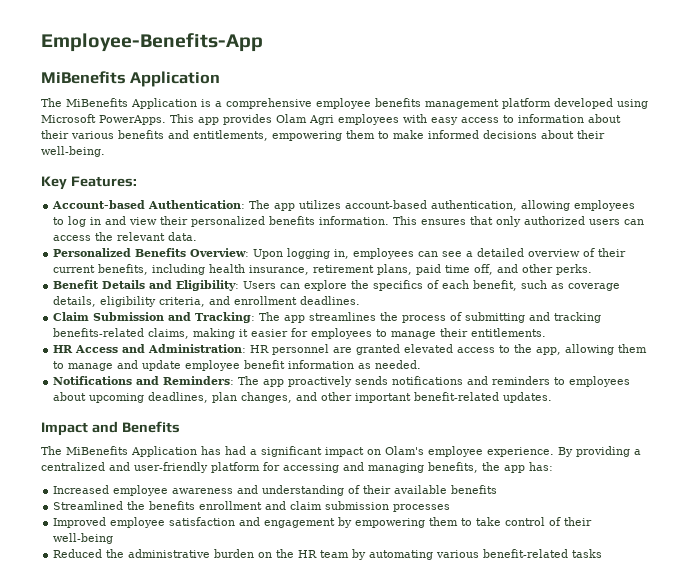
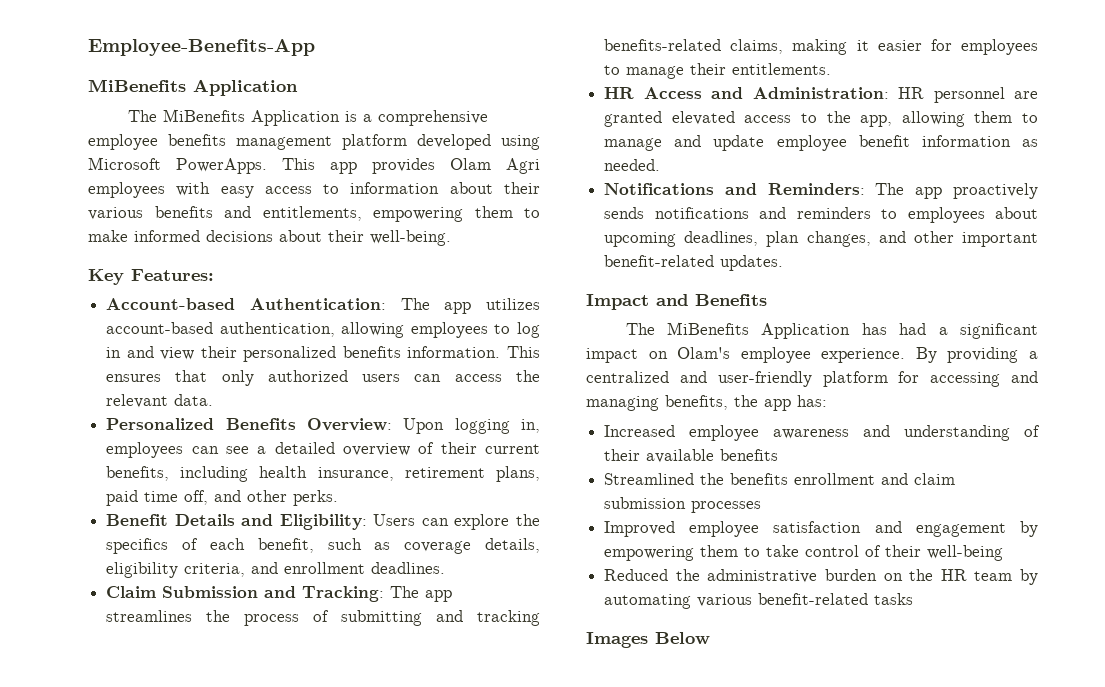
(603, 553) none -> [586,632,710,648] // Images Below

